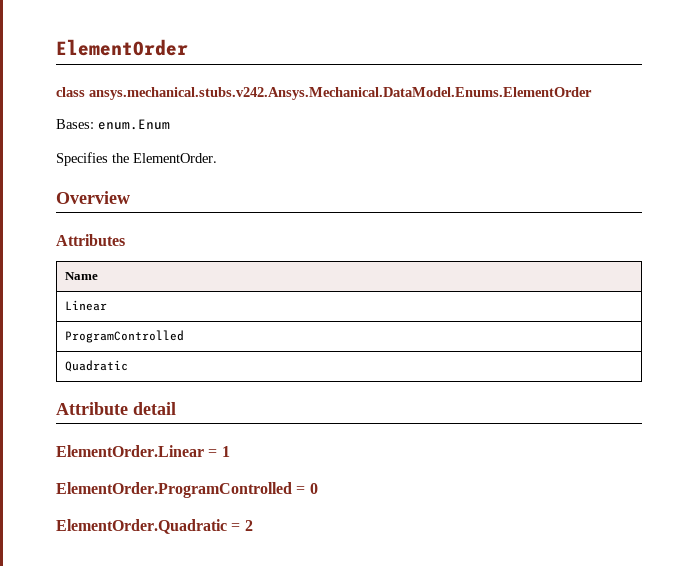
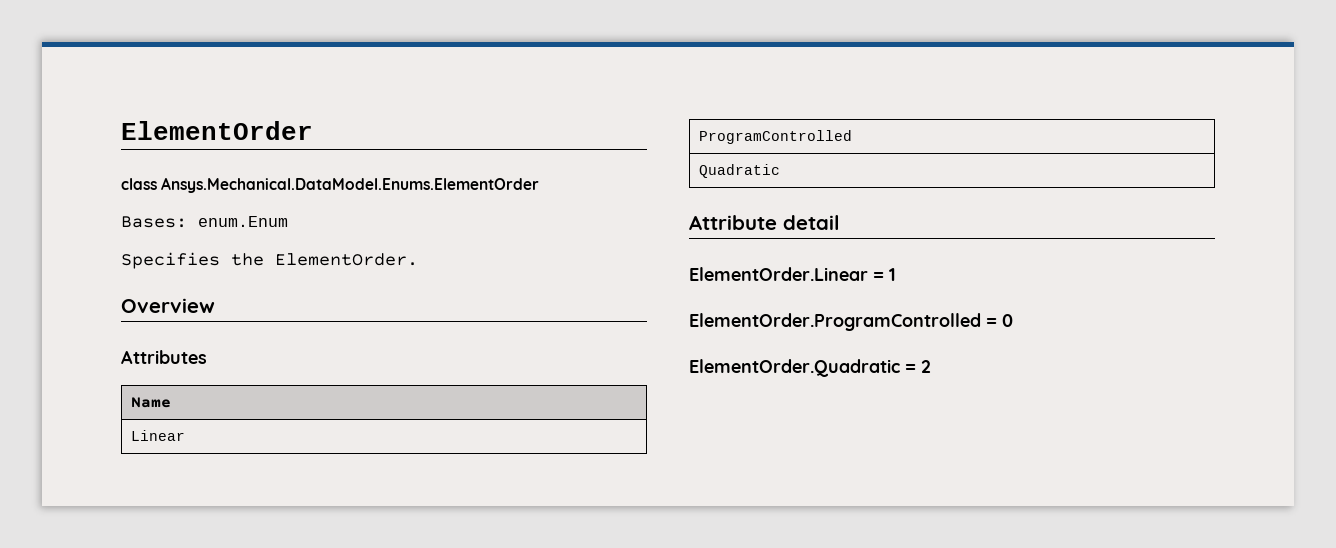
[89,87,592,100] ansys.mechanical.stubs.v242.Ansys.Mechanical.DataModel.Enums.ElementOrder -> [161,177,540,193] Ansys.Mechanical.DataModel.Enums.ElementOrder

